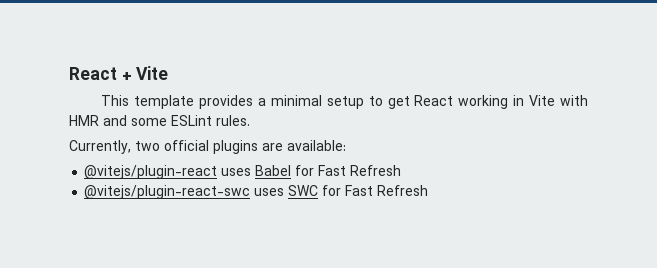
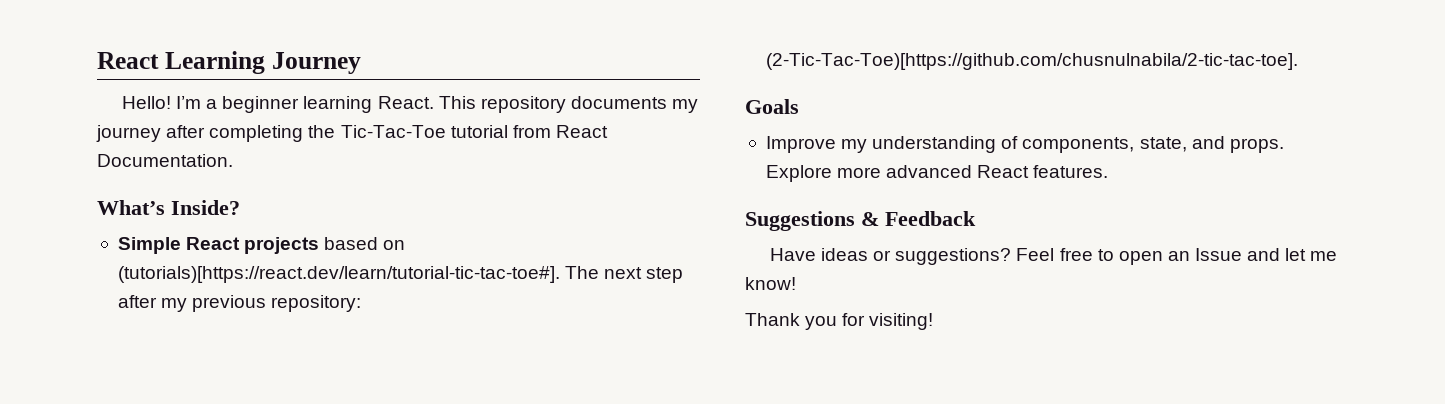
[69,66,169,80] [101,95,588,109] [69,115,250,126] [69,140,346,154] [84,165,402,179] [84,185,429,199] React + Vite // This template provides a minimal setup to get React working in Vite with HMR and some ESLint rules. // Currently, two official plugins are available: // @vitejs/plugin-react uses Babel for Fast Refresh // @vitejs/plugin-react-swc uses SWC for Fast Refresh -> [97,51,361,74] [121,96,699,113] [96,125,608,142] [97,154,233,167] [97,200,240,215] [117,237,406,254] [117,266,684,283] [117,295,362,312] [765,53,1298,70] [745,99,799,114] [765,136,1284,153] [765,165,1109,182] [745,211,976,231] [769,248,1338,265] [745,277,796,290] [745,313,934,330] React Learning Journey // Hello! I’m a beginner learning React. This repository documents my journey after completing the Tic-Tac-Toe tutorial from React Documentation. // What’s Inside? // Simple React projects based on (tutorials)[https://react.dev/learn/tutorial-tic-tac-toe#]. The next step after my previous repository: (2-Tic-Tac-Toe)[https://github.com/chusnulnabila/2-tic-tac-toe]. // Goals // Improve my understanding of components, state, and props. Explore more advanced React features. // Suggestions & Feedback // Have ideas or suggestions? Feel free to open an Issue and let me know! // Thank you for visiting!

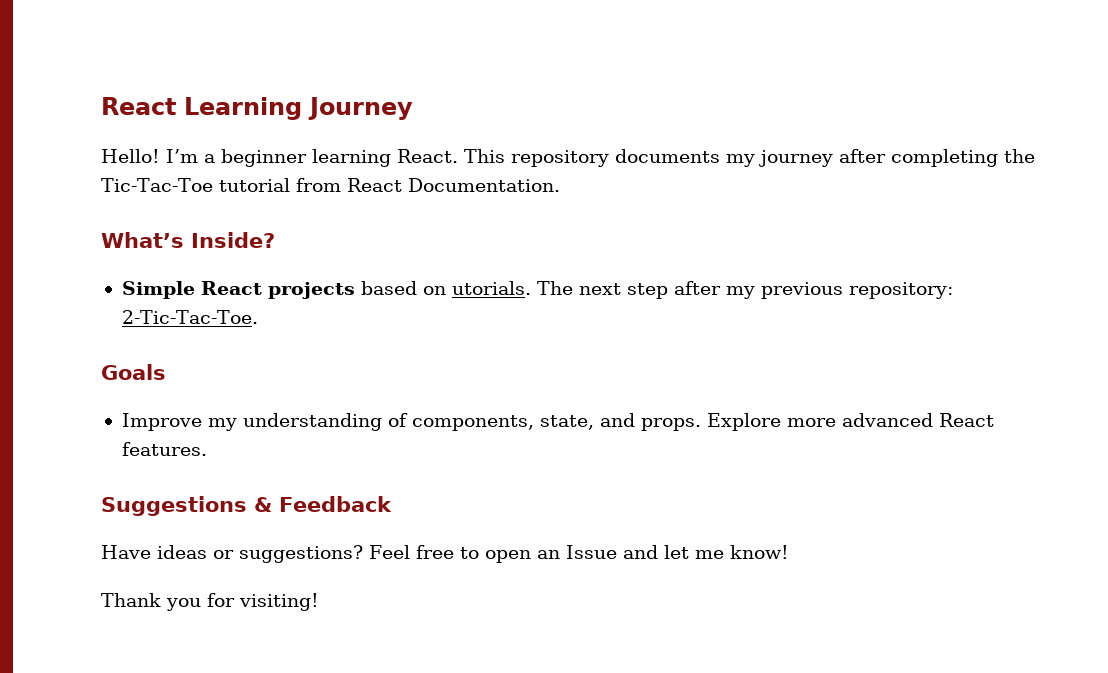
[117,266,560,283] (tutorials)[https://react.dev/learn/tutorial-tic-tac-toe#]. -> [451,281,531,295] utorials.
[765,53,1298,70] (2-Tic-Tac-Toe)[https://github.com/chusnulnabila/2-tic-tac-toe]. -> [121,310,258,324] 2-Tic-Tac-Toe.

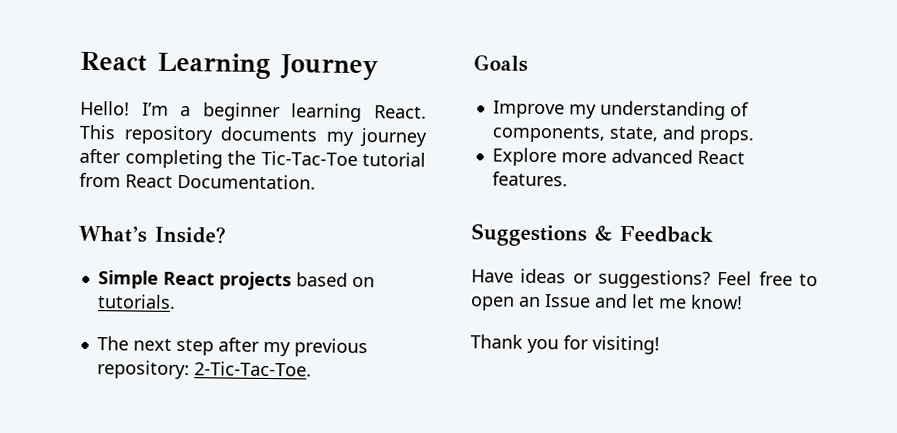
[451,281,531,295] utorials. -> [96,294,176,309] tutorials. //
(701, 424) none -> (754, 137) //

